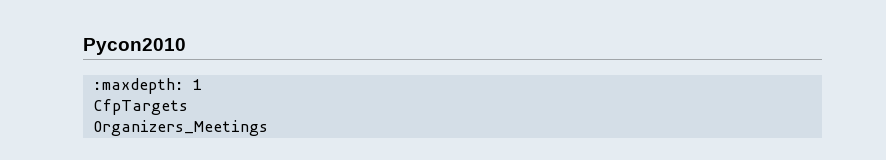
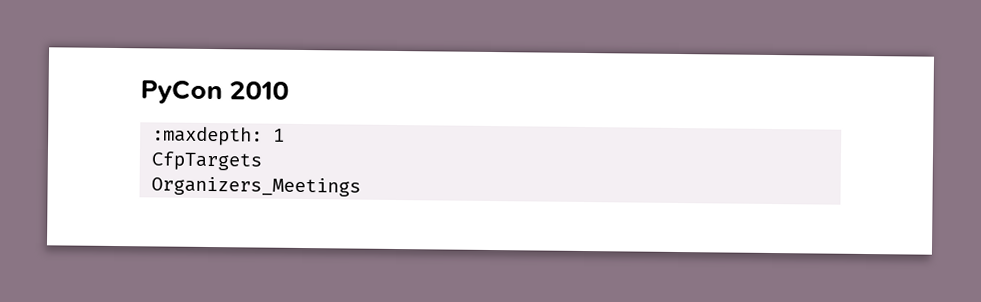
[83,38,186,55] Pycon2010 -> [140,79,290,105] PyCon 2010

